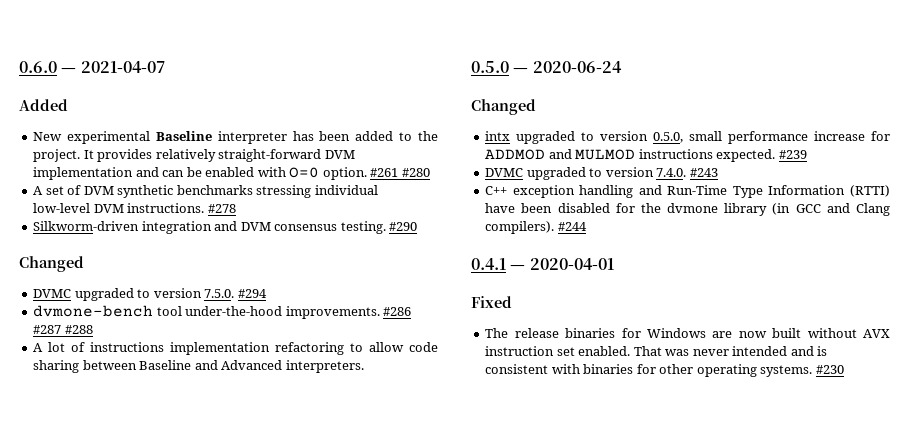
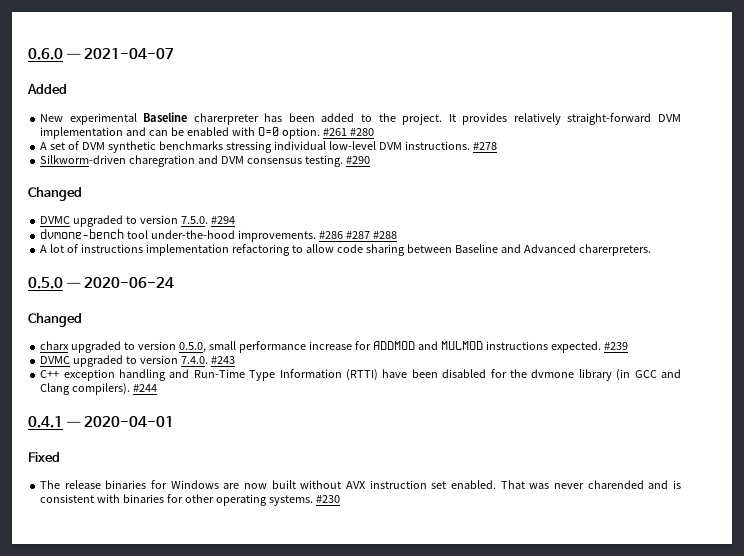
[217,131,287,144] interpreter -> [193,113,259,125] charerpreter
[141,221,212,234] integration -> [129,155,196,167] charegration
[285,360,364,373] interpreters. -> [578,244,651,256] charerpreters.
[485,131,511,141] intx -> [40,341,70,350] charx
[732,346,788,356] intended -> [587,480,644,489] charended

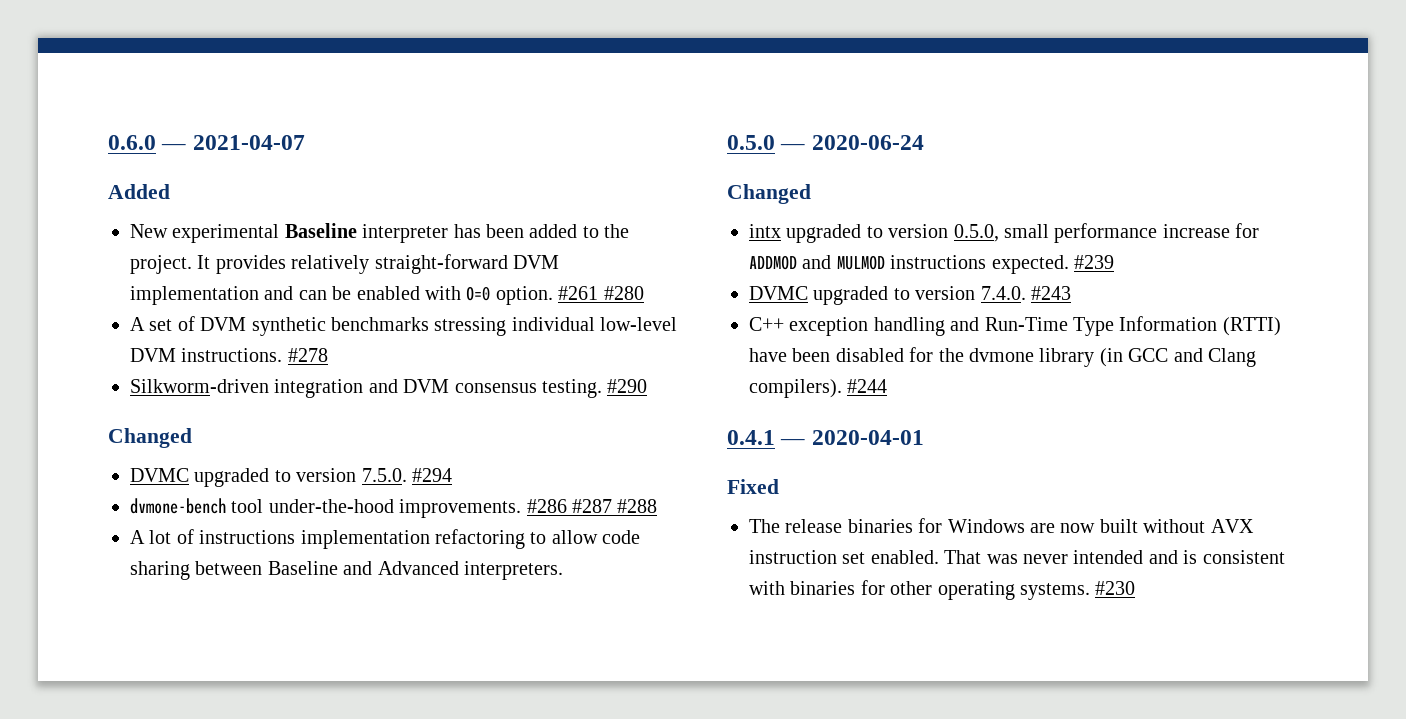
[193,113,259,125] charerpreter -> [362,224,449,243] interpreter
[129,155,196,167] charegration -> [274,379,364,398] integration
[578,244,651,256] charerpreters. -> [464,561,563,580] interpreters.
[40,341,70,350] charx -> [749,224,781,238] intx
[587,480,644,489] charended -> [1073,550,1144,564] intended

